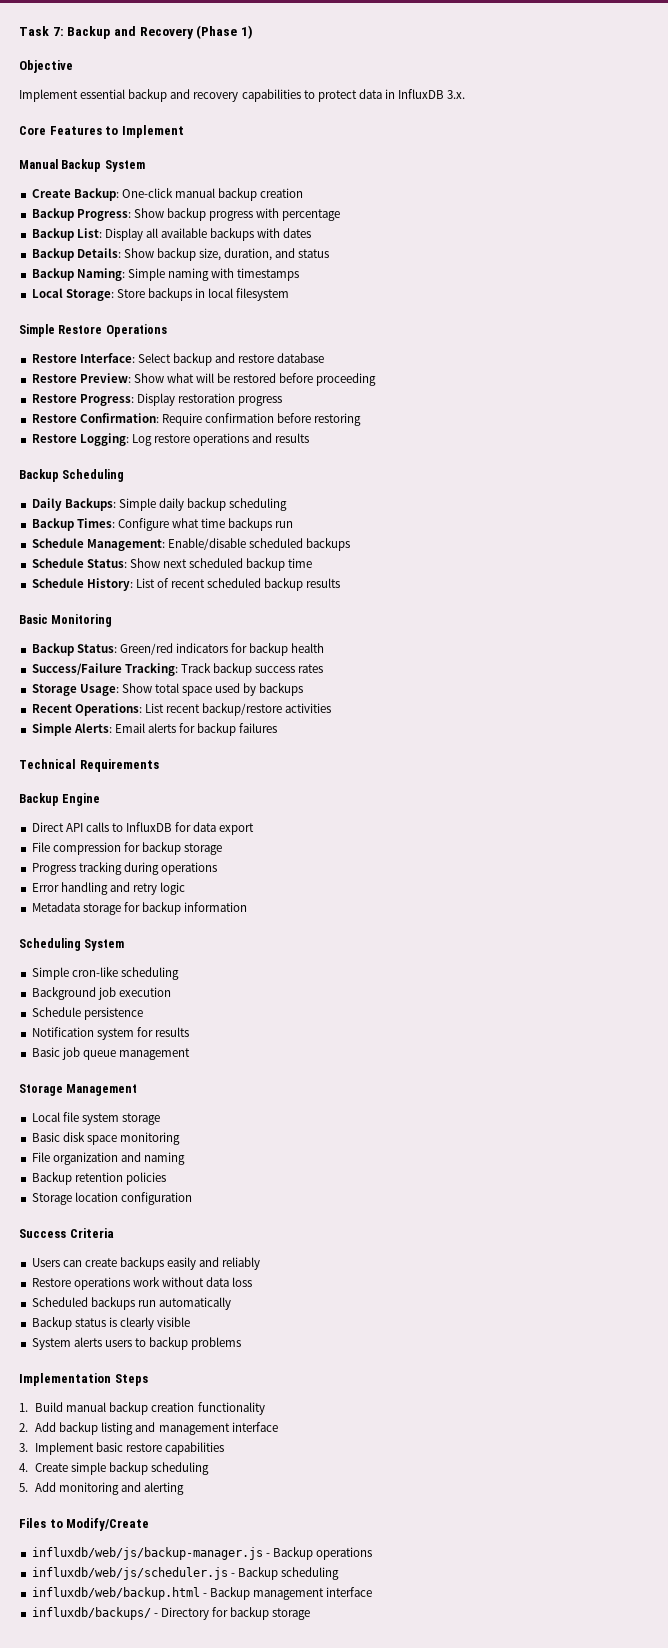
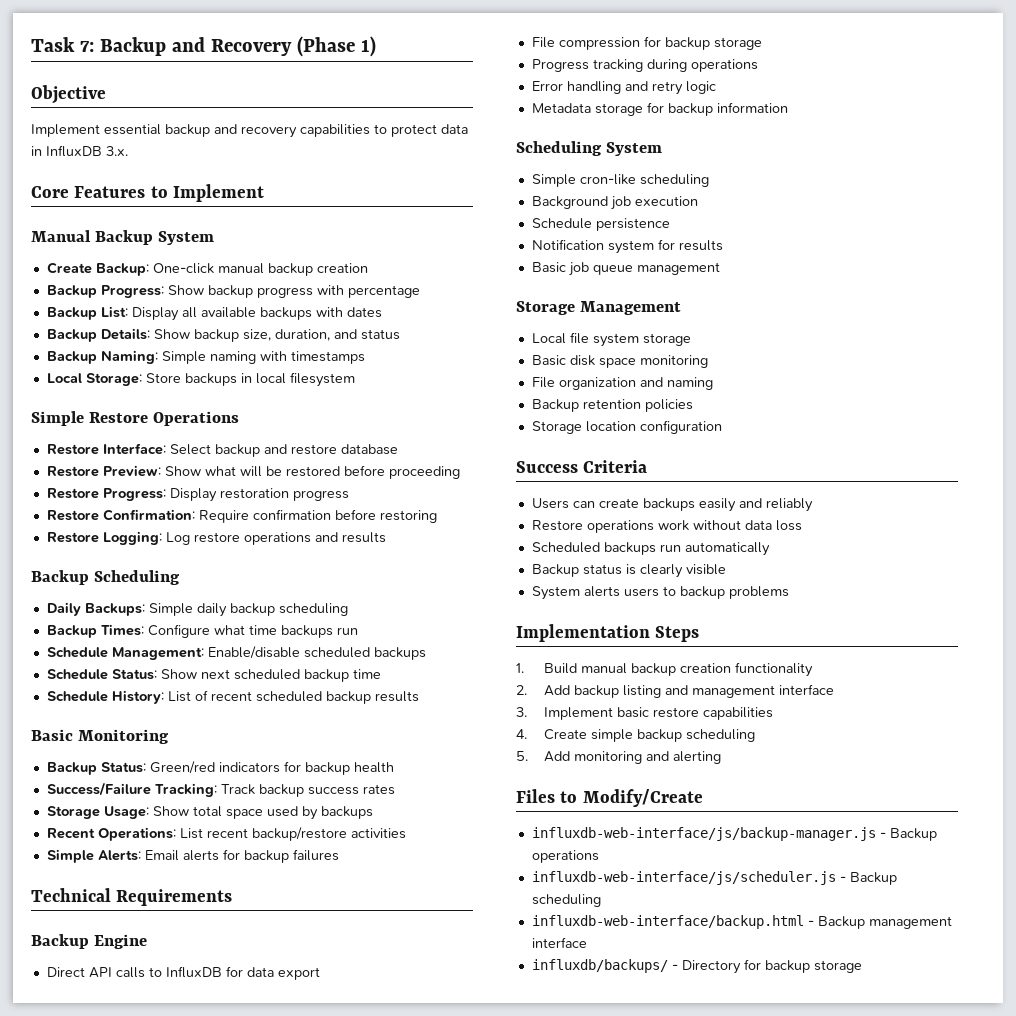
[31,1547,263,1560] influxdb/web/js/backup-manager.js -> [531,827,876,841] influxdb-web-interface/js/backup-manager.js
[31,1567,228,1580] influxdb/web/js/scheduler.js -> [531,871,836,885] influxdb-web-interface/js/scheduler.js
[31,1587,200,1600] influxdb/web/backup.html -> [531,915,804,929] influxdb-web-interface/backup.html

